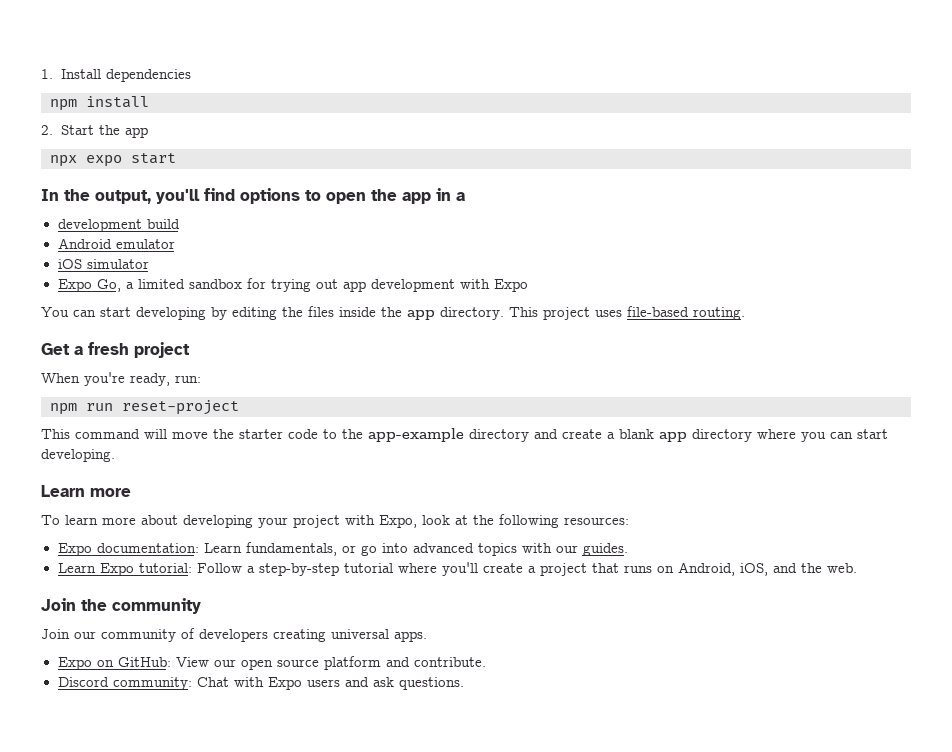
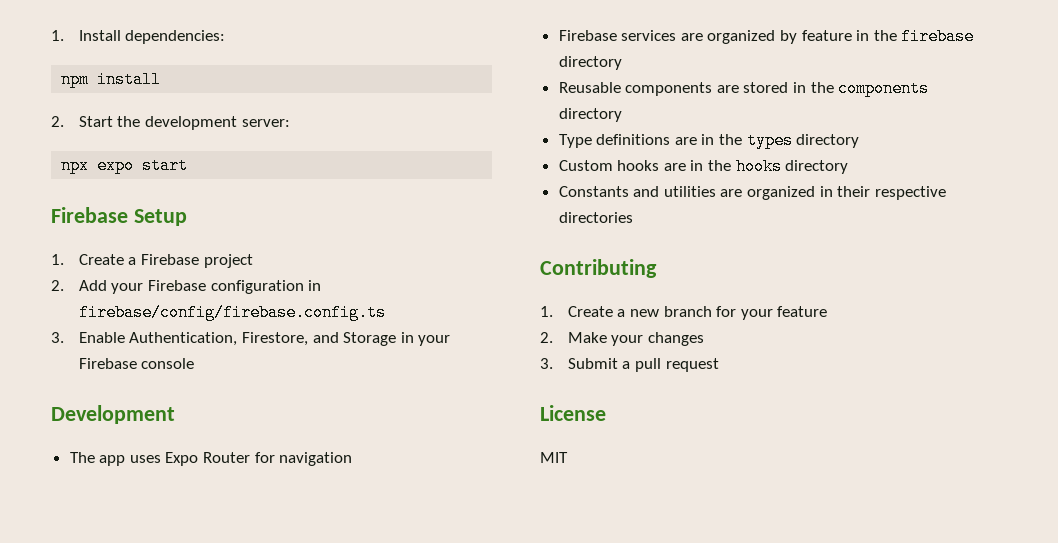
[105,69,191,82] dependencies -> [125,30,226,44] dependencies:
[124,127,148,138] app -> [145,116,290,130] development server:
[41,188,465,204] [57,219,180,232] [57,238,175,249] [57,259,149,269] [57,278,528,292] [41,306,745,320] [41,342,190,358] [41,372,201,386] [50,400,239,415] [41,428,888,442] [41,449,115,462] [41,485,131,497] [41,514,629,528] [57,542,628,556] [57,562,857,576] [41,598,201,614] [41,628,427,642] [57,656,486,670] [57,677,464,690] In the output, you'll find options to open the app in a // development build // Android emulator // iOS simulator // Expo Go, a limited sandbox for trying out app development with Expo // You can start developing by editing the files inside the app directory. This project uses file-based routing. // Get a fresh project // When you're ready, run: // npm run reset-project // This command will move the starter code to the app-example directory and create a blank app directory where you can start developing. // Learn more // To learn more about developing your project with Expo, look at the following resources: // Expo documentation: Learn fundamentals, or go into advanced topics with our guides. // Learn Expo tutorial: Follow a step-by-step tutorial where you'll create a project that runs on Android, iOS, and the web. // Join the community // Join our community of developers creating universal apps. // Expo on GitHub: View our open source platform and contribute. // Discord community: Chat with Expo users and ask questions. -> [51,207,187,226] [51,254,253,268] [51,280,322,294] [78,304,386,321] [51,332,451,346] [78,358,195,369] [51,405,175,424] [69,452,353,466] [558,28,975,45] [558,56,622,70] [558,80,930,97] [558,108,622,122] [558,132,860,149] [558,158,849,175] [558,186,946,200] [558,212,633,223] [540,259,657,278] [540,306,828,320] [540,332,705,346] [540,358,719,372] [540,405,606,421] [540,452,568,463] Firebase Setup // 1. Create a Firebase project // 2. Add your Firebase configuration in firebase/config/firebase.config.ts // 3. Enable Authentication, Firestore, and Storage in your Firebase console // Development // The app uses Expo Router for navigation // Firebase services are organized by feature in the firebase directory // Reusable components are stored in the components directory // Type definitions are in the types directory // Custom hooks are in the hooks directory // Constants and utilities are organized in their respective directories // Contributing // 1. Create a new branch for your feature // 2. Make your changes // 3. Submit a pull request // License // MIT

